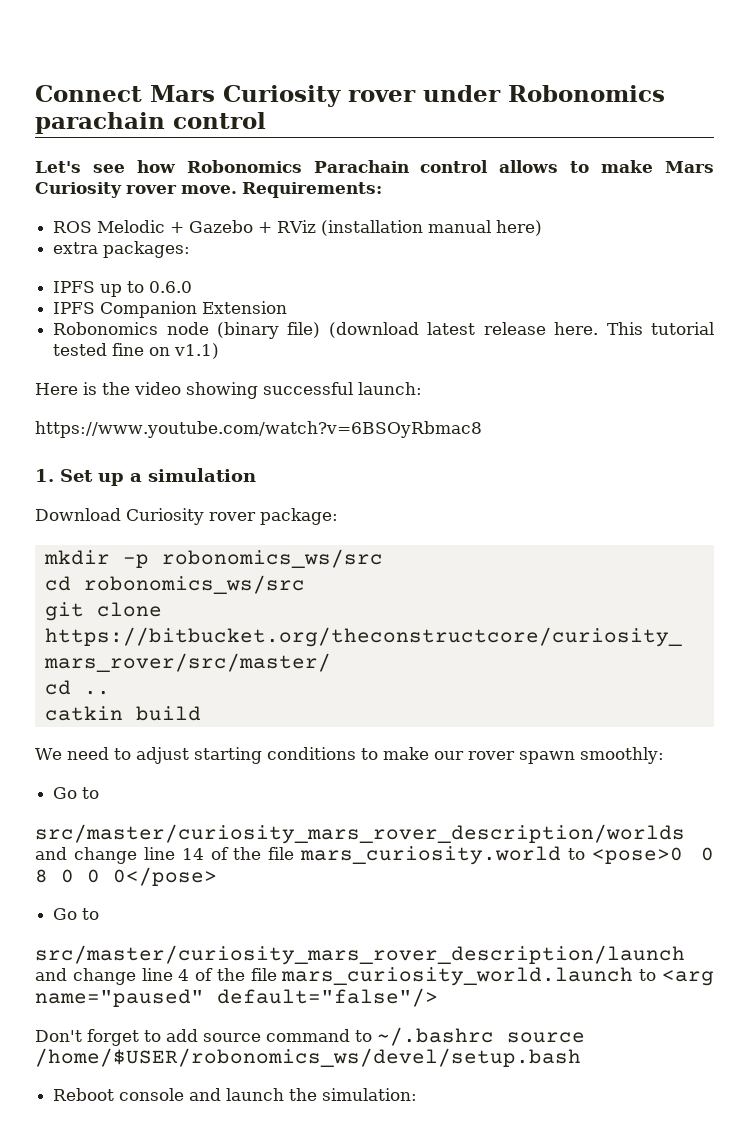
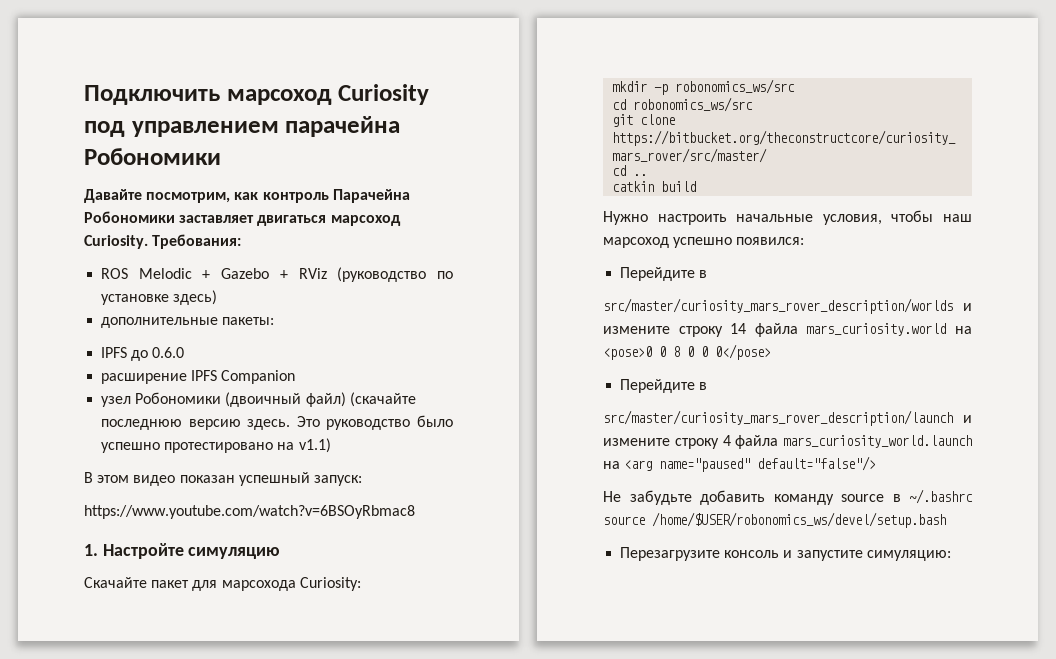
[35,85,665,107] [35,112,266,134] [35,160,715,173] [35,182,382,198] Connect Mars Curiosity rover under Robonomics parachain control // Let's see how Robonomics Parachain control allows to make Mars Curiosity rover move. Requirements: -> [84,84,430,105] [84,116,401,137] [84,148,221,165] [84,189,410,203] [84,211,401,226] [84,234,242,249] Подключить марсоход Curiosity под управлением парачейна Робономики // Давайте посмотрим, как контроль Парачейна Робономики заставляет двигаться марсоход Curiosity. Требования:
[321,220,543,236] [53,241,191,258] [53,281,145,297] (installation manual here) // extra packages: // IPFS up to -> [337,267,453,282] [101,290,218,305] [101,317,275,328] [101,347,149,361] (руководство по установке здесь) // дополнительные пакеты: // IPFS до
(193, 287) none -> [101,373,188,384] расширение
[202,301,288,314] [53,322,715,339] [53,343,220,359] [35,382,422,399] [35,421,482,438] [35,468,256,486] [35,508,338,525] Extension // Robonomics node (binary file) (download latest release here. This tutorial tested fine on v1.1) // Here is the video showing successful launch: // https://www.youtube.com/watch?v=6BSOyRbmac8 // 1. Set up a simulation // Download Curiosity rover package: -> [101,392,416,407] [101,415,453,430] [101,438,331,453] [84,472,362,486] [84,505,415,519] [84,543,281,559] [84,577,361,591] // узел Робономики (двоичный файл) (скачайте последнюю версию здесь. Это руководство было успешно протестировано на v1.1) // В этом видео показан успешный запуск: // https://www.youtube.com/watch?v=6BSOyRbmac8 // 1. Настройте симуляцию // Скачайте пакет для марсохода Curiosity:
[35,747,664,764] [53,787,100,799] [35,824,685,844] [35,846,586,865] We need to adjust starting conditions to make our rover spawn smoothly: // Go to // src/master/curiosity_mars_rover_description/worlds and change line 14 of the file mars_curiosity.world to -> [603,210,972,225] [603,237,805,248] [620,267,708,281] [603,298,972,314] [603,323,972,337] Нужно настроить начальные условия, чтобы наш марсоход успешно появился: // Перейдите в // src/master/curiosity_mars_rover_description/worlds и измените строку 14 файла mars_curiosity.world на
[53,908,100,920] Go to -> [620,379,708,393] Перейдите в
[35,967,714,986] [35,988,438,1007] [35,1027,585,1046] [35,1048,581,1067] [53,1088,418,1101] and change line 4 of the file mars_curiosity_world.launch to <arg name="paused" default="false"/> // Don't forget to add source command to ~/.bashrc source /home/$USER/robonomics_ws/devel/setup.bash // Reboot console and launch the simulation: -> [963,415,972,423] [603,435,972,449] [603,456,877,472] [603,489,973,505] [603,512,946,528] [620,547,951,561] и измените строку 4 файла mars_curiosity_world.launch на <arg name="paused" default="false"/> // Не забудьте добавить команду source в ~/.bashrc source /home/$USER/robonomics_ws/devel/setup.bash // Перезагрузите консоль и запустите симуляцию:

